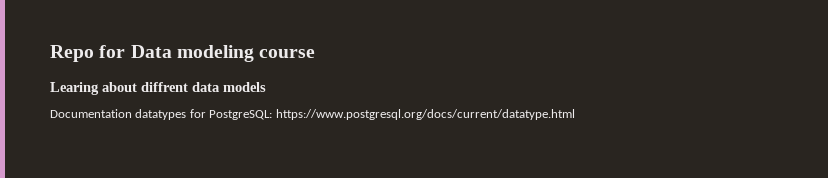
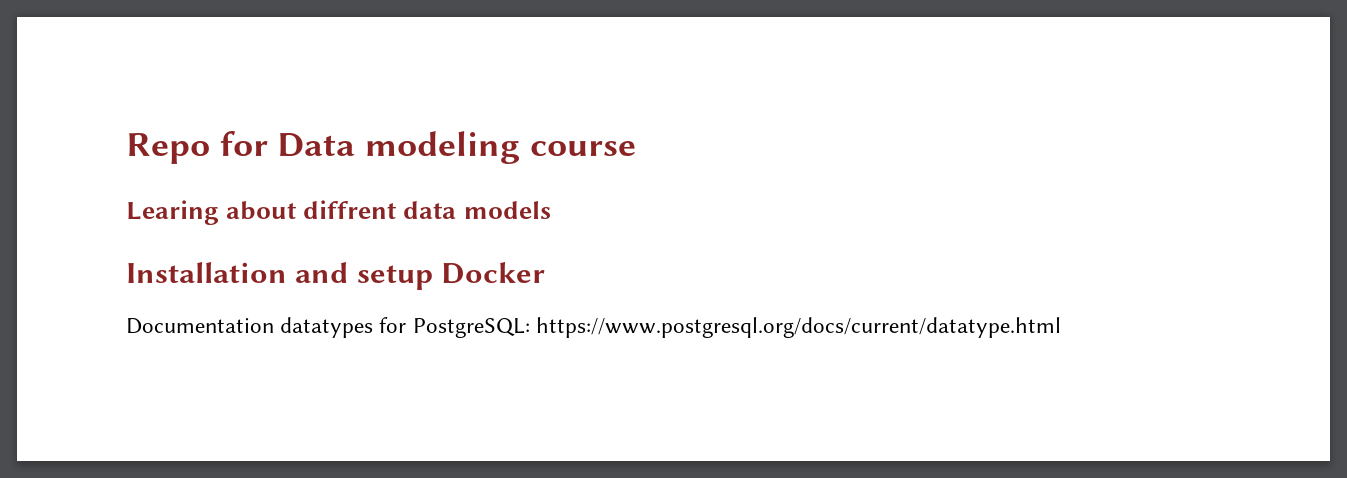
(266, 87) none -> [126,262,546,290] // Installation and setup Docker

